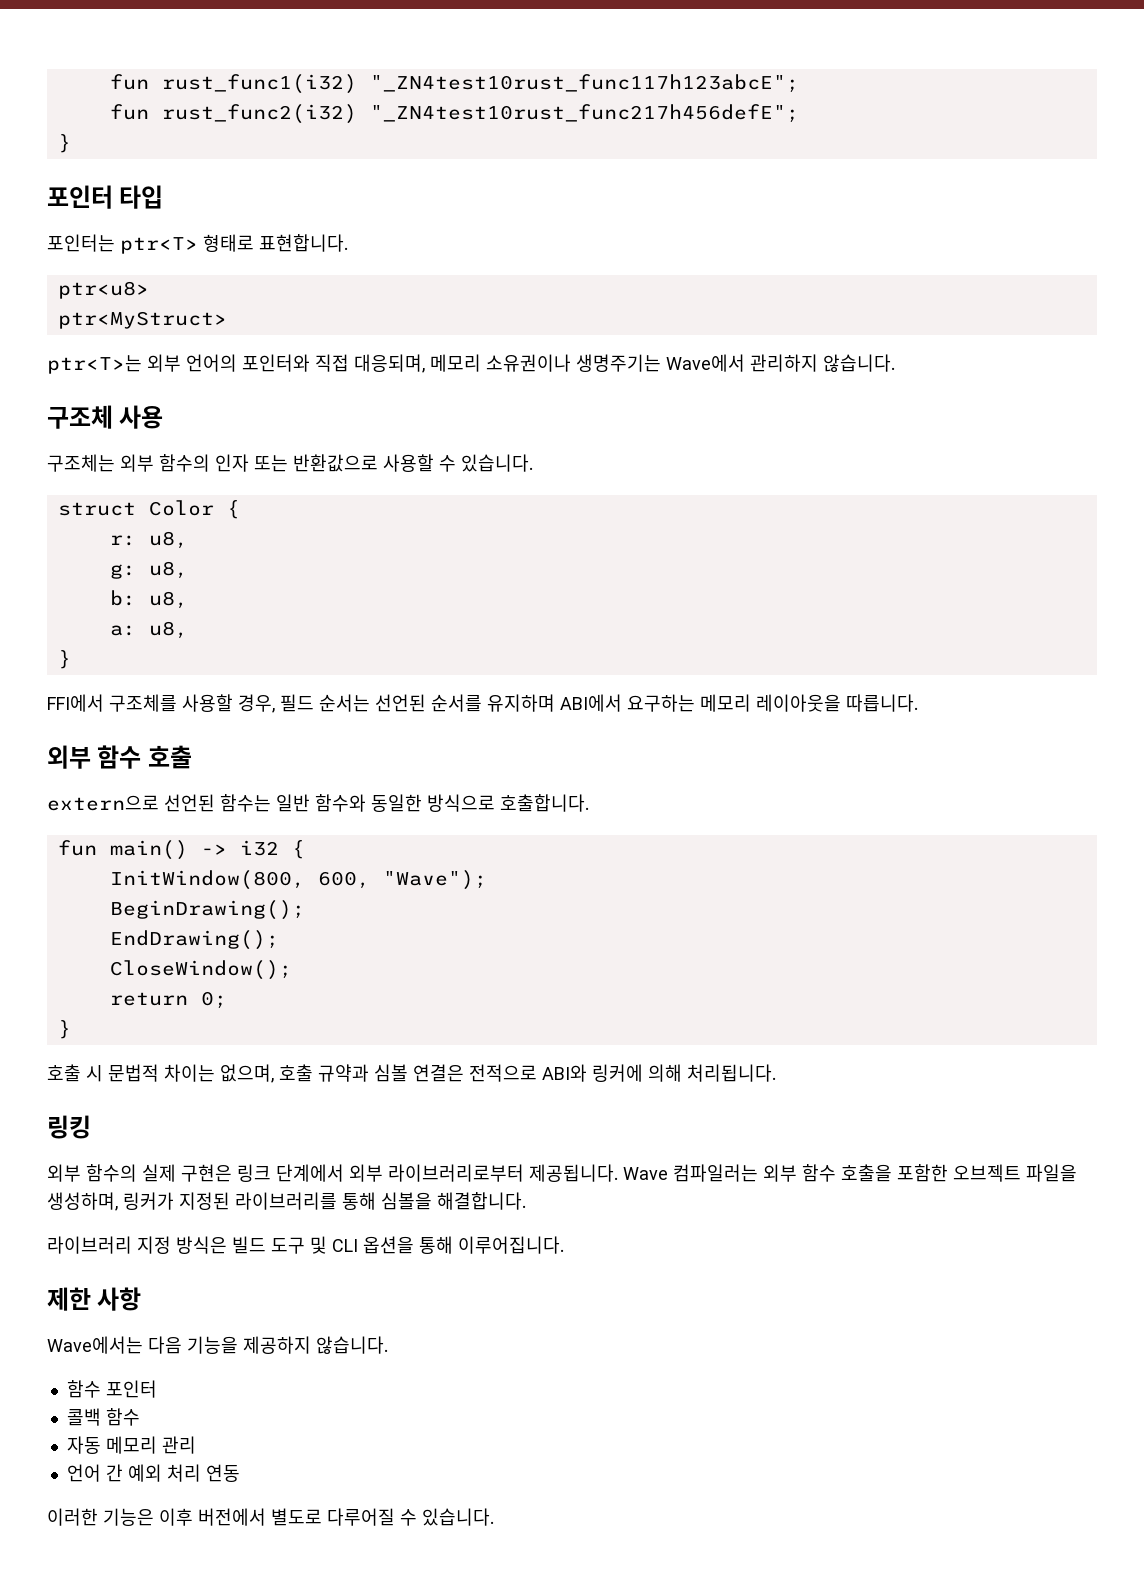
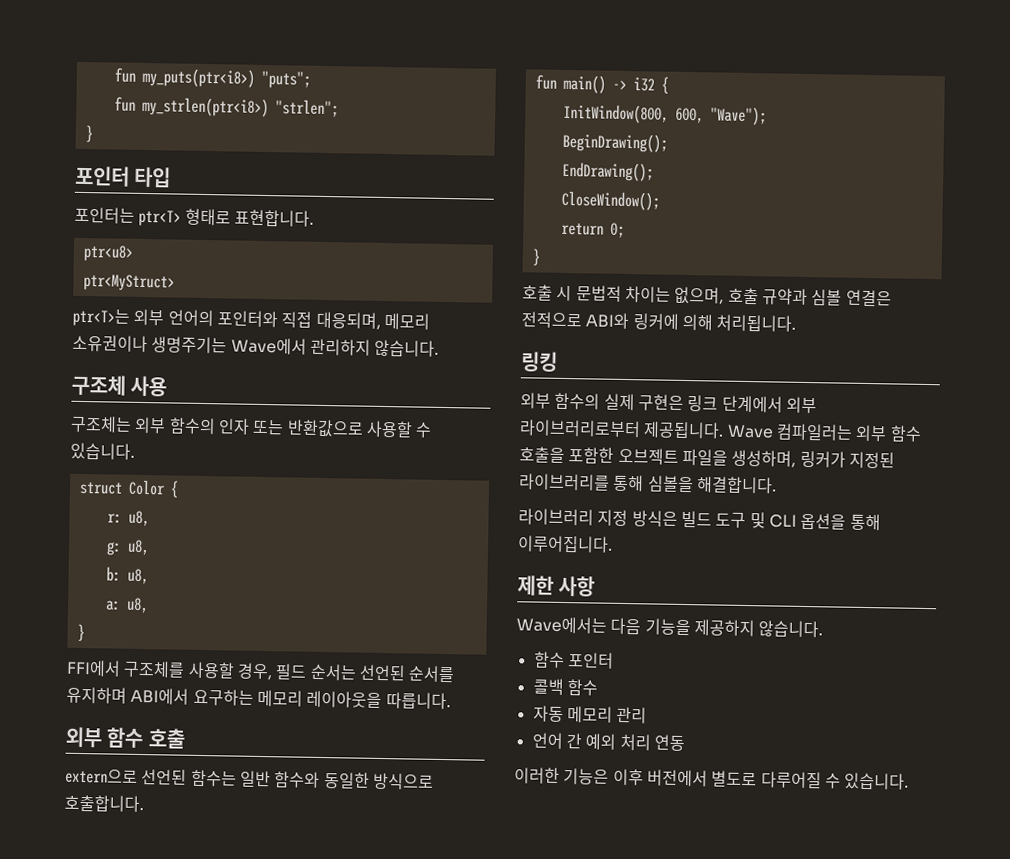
[109,74,799,94] [109,104,799,124] fun rust_func1(i32) "_ZN4test10rust_func117h123abcE"; // fun rust_func2(i32) "_ZN4test10rust_func217h456defE"; -> [113,67,311,89] [113,96,339,118] fun my_puts(ptr<i8>) "puts"; // fun my_strlen(ptr<i8>) "strlen";

